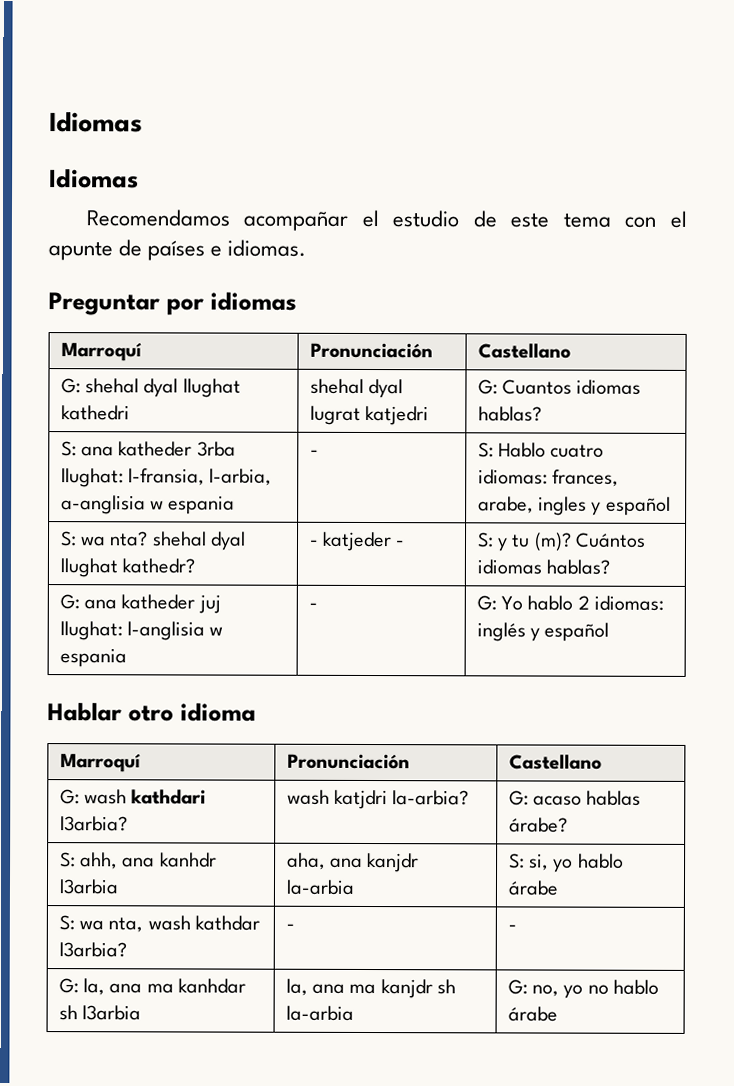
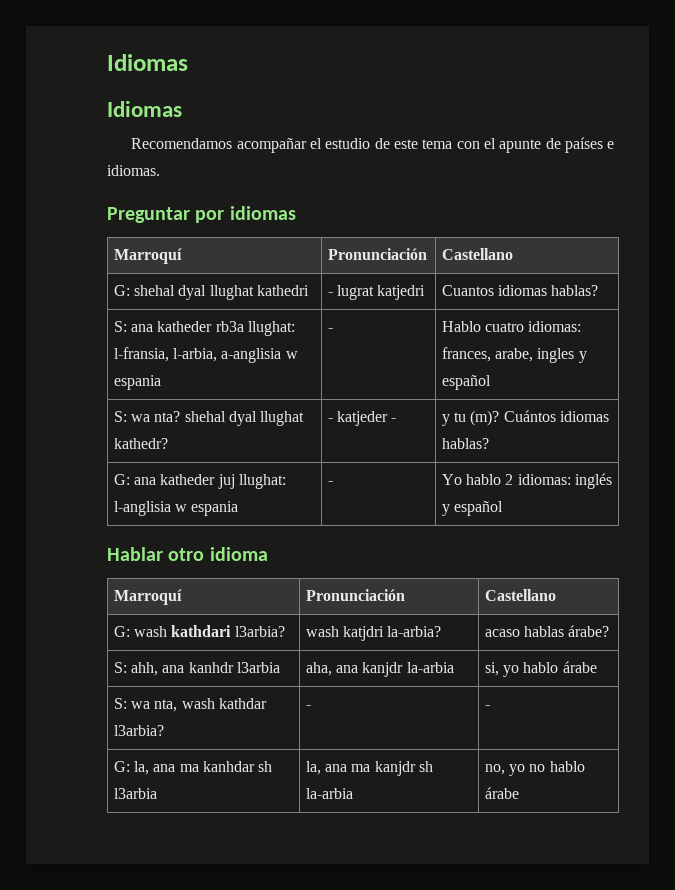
[309,378,403,399] shehal dyal -> [327,292,333,296] -
[477,379,498,395] G: -> (426, 292) none
[196,441,236,457] 3rba -> [215,321,244,332] rb3a
[477,442,494,458] S: -> (333, 330) none
[476,532,494,548] S: -> (397, 420) none
[476,595,497,611] G: -> (333, 483) none
[508,790,529,806] G: -> (442, 631) none
[508,853,525,869] S: -> (454, 667) none
[507,979,528,995] G: -> (353, 793) none

